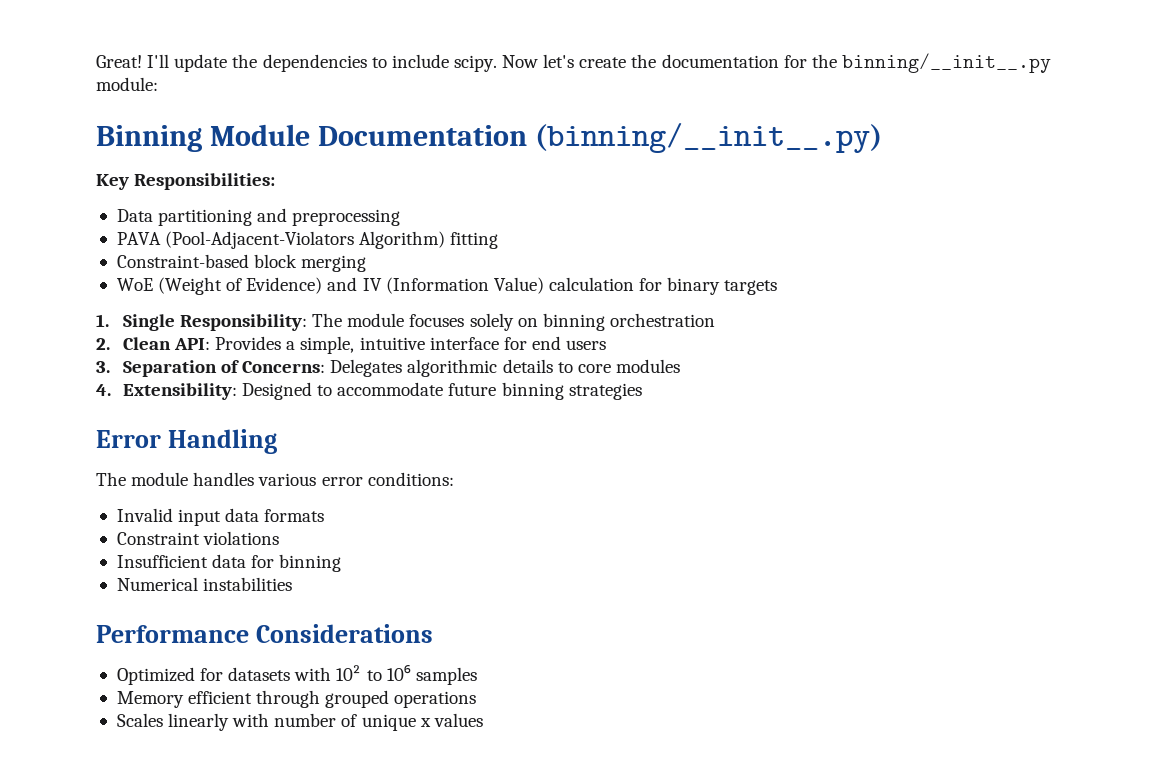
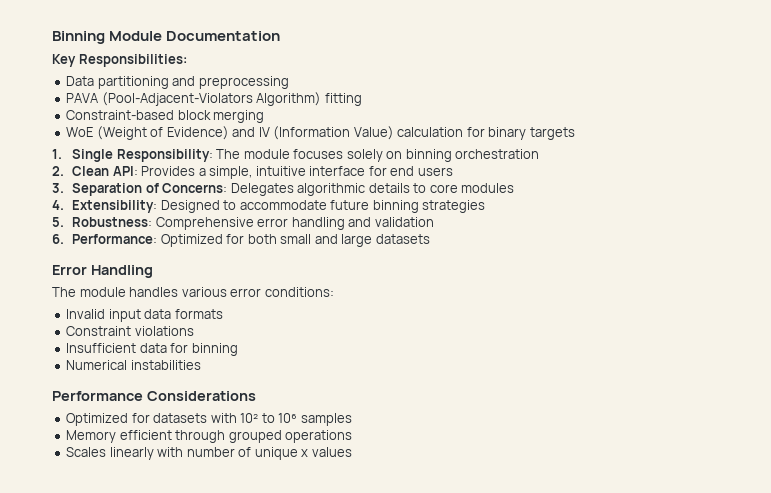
[96,53,1051,73] [96,77,158,91] Great! I'll update the dependencies to include scipy. Now let's create the documentation for the binning/__init__.py module: // -> (52, 37) none
[534,123,882,153] (binning/__init__.py) -> (281, 36) none
(642, 391) none -> [52,217,434,230] [52,234,430,247] // 5. Robustness: Comprehensive error handling and validation // 6. Performance: Optimized for both small and large datasets

